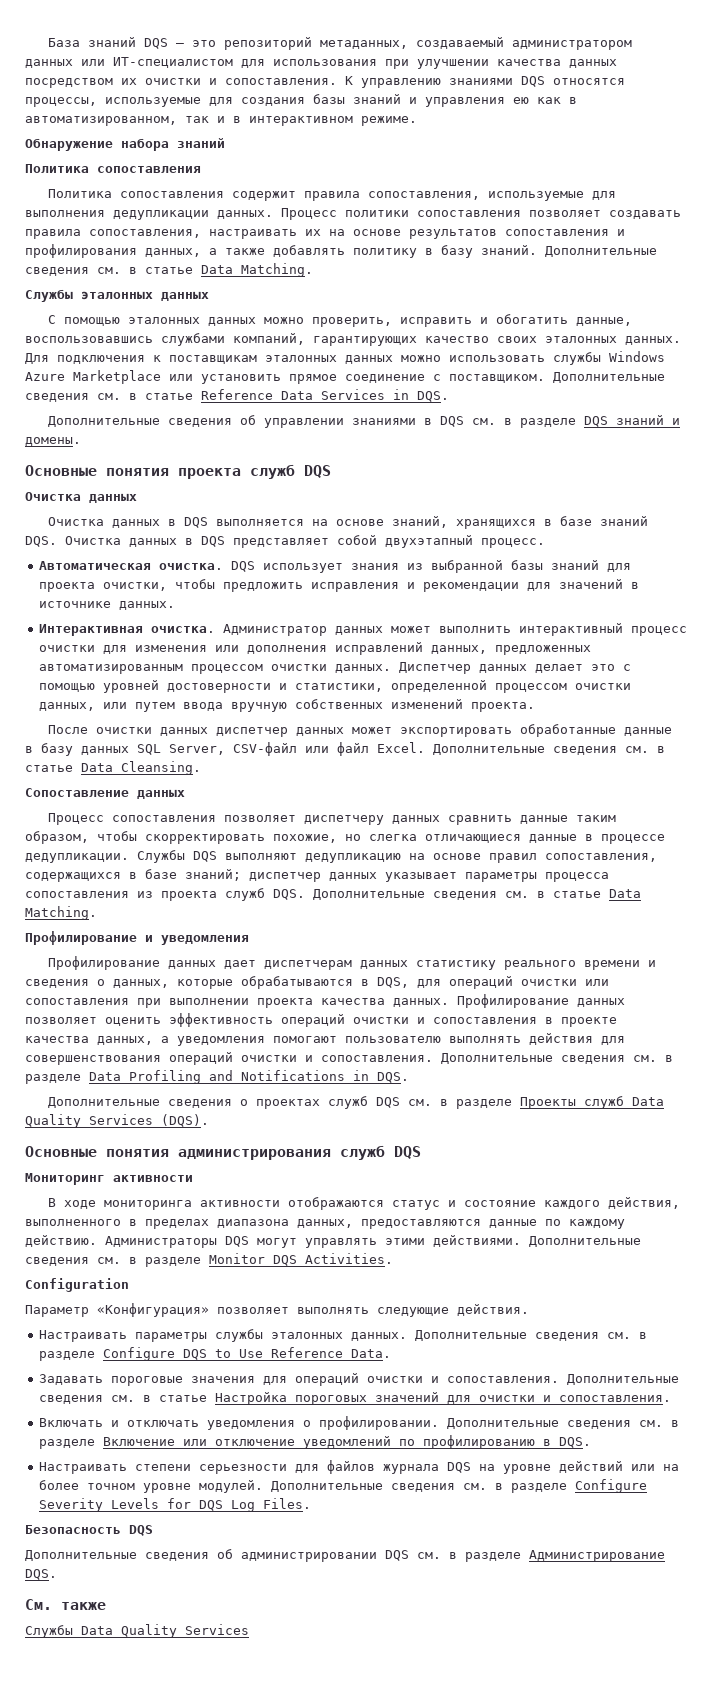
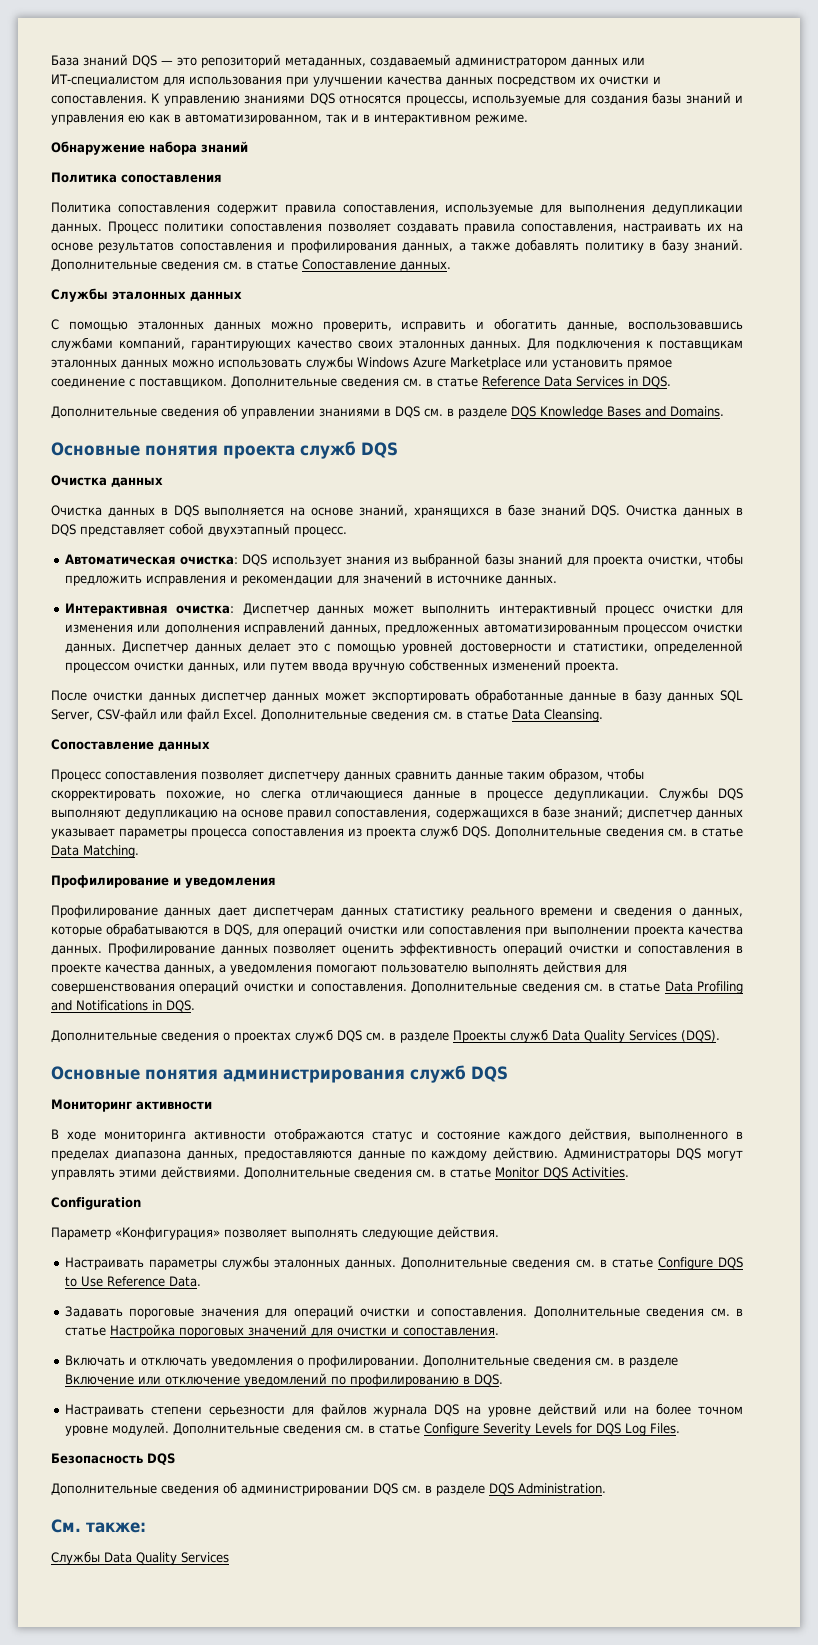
[201,263,313,277] Data Matching. -> [302,259,451,271] Сопоставление данных.
[615,415,680,425] [25,437,81,446] знаний и домены. -> [540,406,724,419] Knowledge Bases and Domains.
[158,563,223,570] очистка. -> [180,556,239,565] очистка:
[150,624,327,636] очистка. Администратор -> [176,603,309,616] очистка: Диспетчер
[25,1074,81,1084] разделе -> [619,983,661,992] статье
[145,1257,201,1267] разделе -> [450,1169,491,1178] статье
[38,1351,95,1361] разделе -> [611,1259,653,1268] статье
[510,1483,567,1493] разделе -> [378,1425,420,1434] статье
[529,1550,665,1562] [25,1569,57,1580] Администрирование DQS. -> [489,1483,606,1495] DQS Administration.
[61,1602,106,1610] также -> [86,1522,146,1533] также:

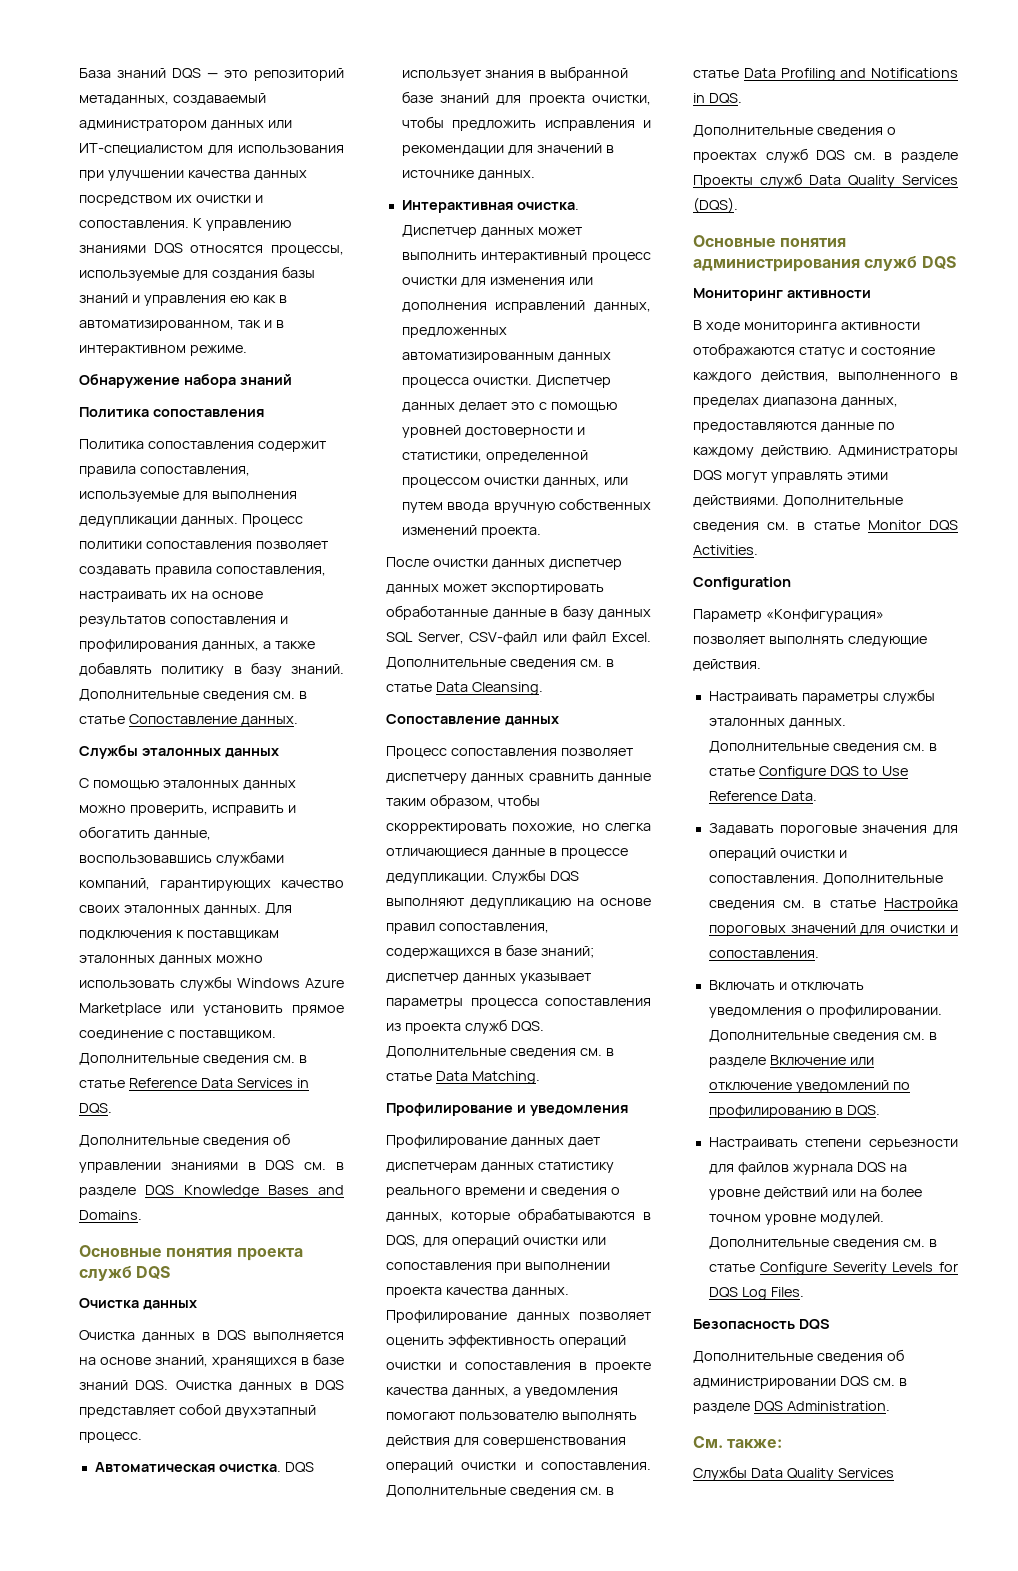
[180,556,239,565] очистка: -> [218,1464,281,1472] очистка.
[394,553,514,567] из выбранной базы -> [537,66,628,81] [401,91,433,103] в выбранной базе
[176,605,235,614] очистка: -> [516,202,579,210] очистка.
[623,624,743,635] [64,643,116,653] процессом очистки данных. -> [557,352,611,362] [401,377,532,388] данных процесса очистки.

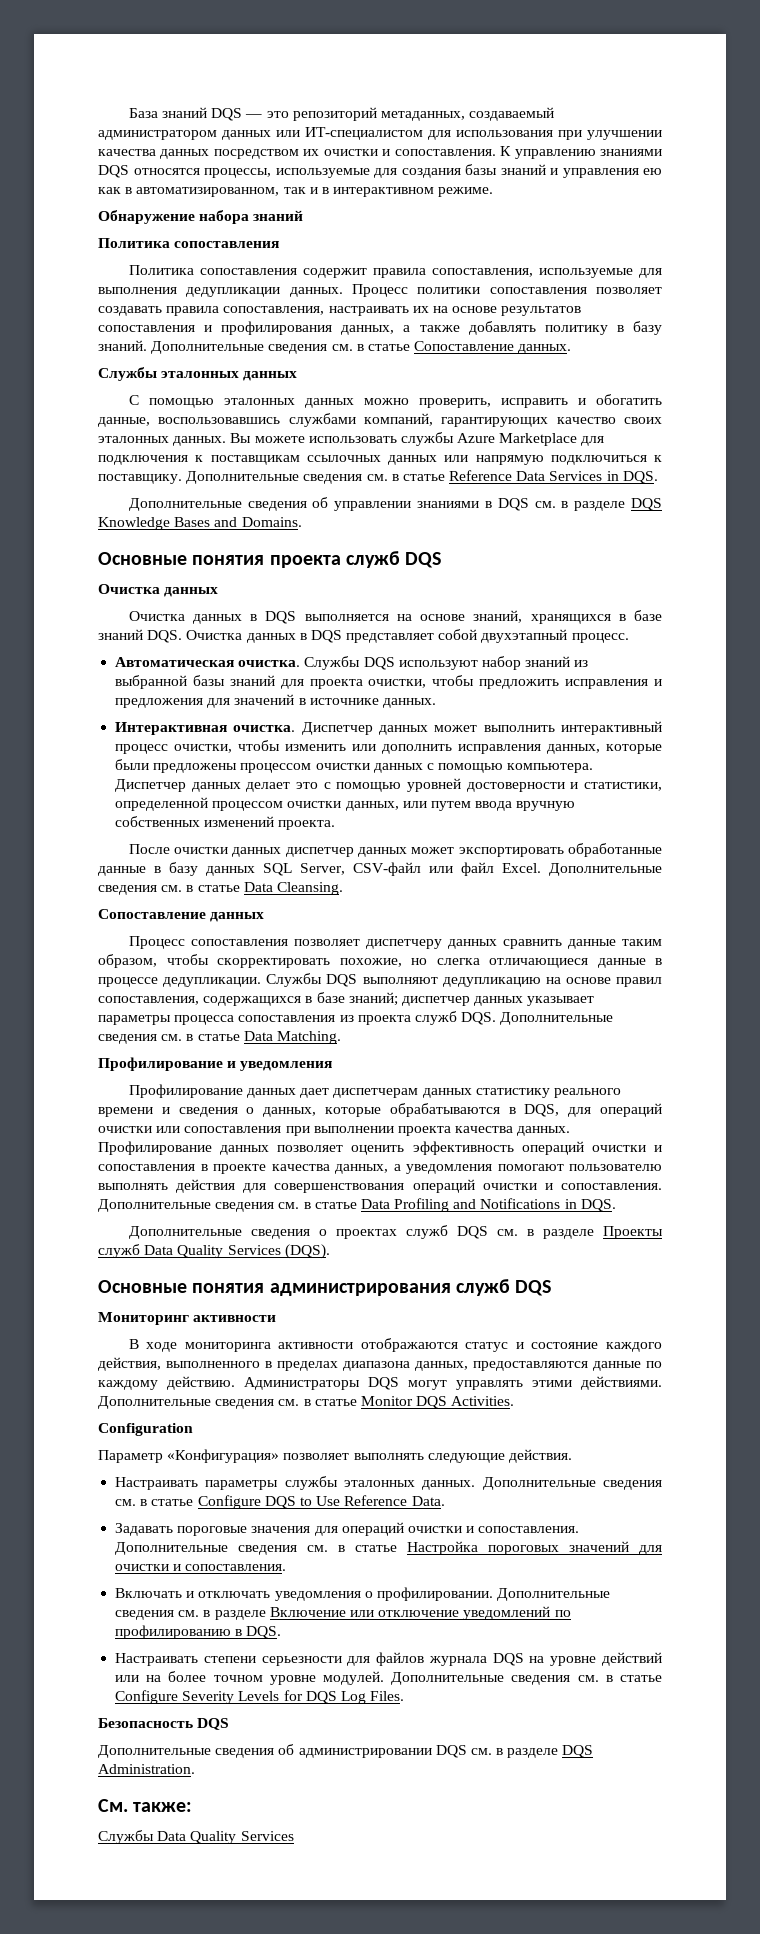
[264,903,292,915] [79,930,279,940] [79,955,263,965] [79,976,344,991] [79,1003,344,1016] [79,1030,276,1040] Для подключения к поставщикам эталонных данных можно использовать службы Windows Azure Marketplace или установить прямое соединение с поставщиком. -> [230,432,605,446] [98,455,662,465] [98,474,182,484] Вы можете использовать службы Azure Marketplace для подключения к поставщикам ссылочных данных или напрямую подключиться к поставщику.
[284,1462,314,1472] [401,66,628,81] [401,91,433,103] DQS использует знания в выбранной базе -> [304,656,589,670] [115,675,225,689] Службы DQS используют набор знаний из выбранной базы
[401,145,504,156] рекомендации -> [115,698,204,708] предложения
[401,277,593,287] [401,300,651,313] [401,327,507,338] [401,352,611,363] [401,377,532,388] очистки для изменения или дополнения исправлений данных, предложенных автоматизированным данных процесса очистки. -> [174,740,662,754] [115,759,594,773] очистки, чтобы изменить или дополнить исправления данных, которые были предложены процессом очистки данных с помощью компьютера.

